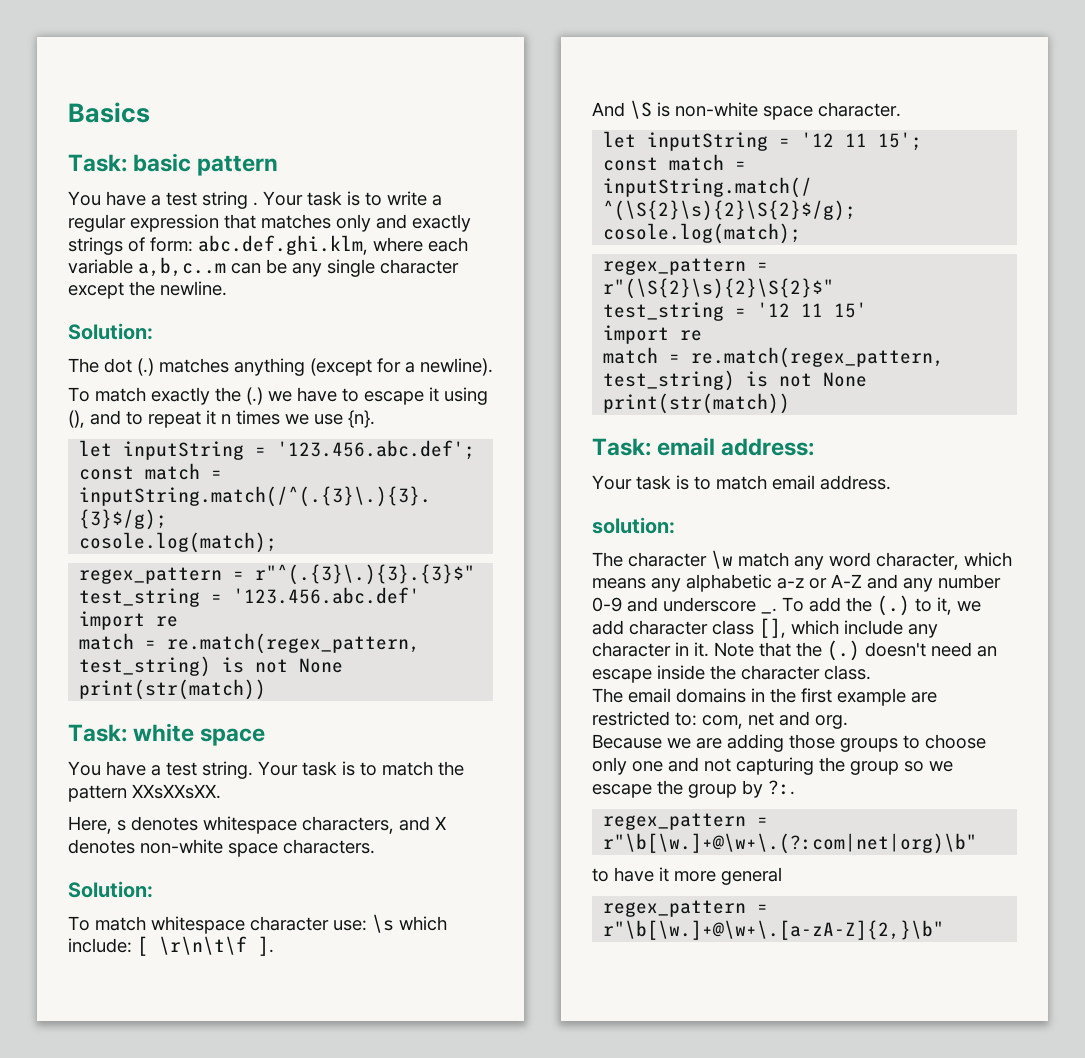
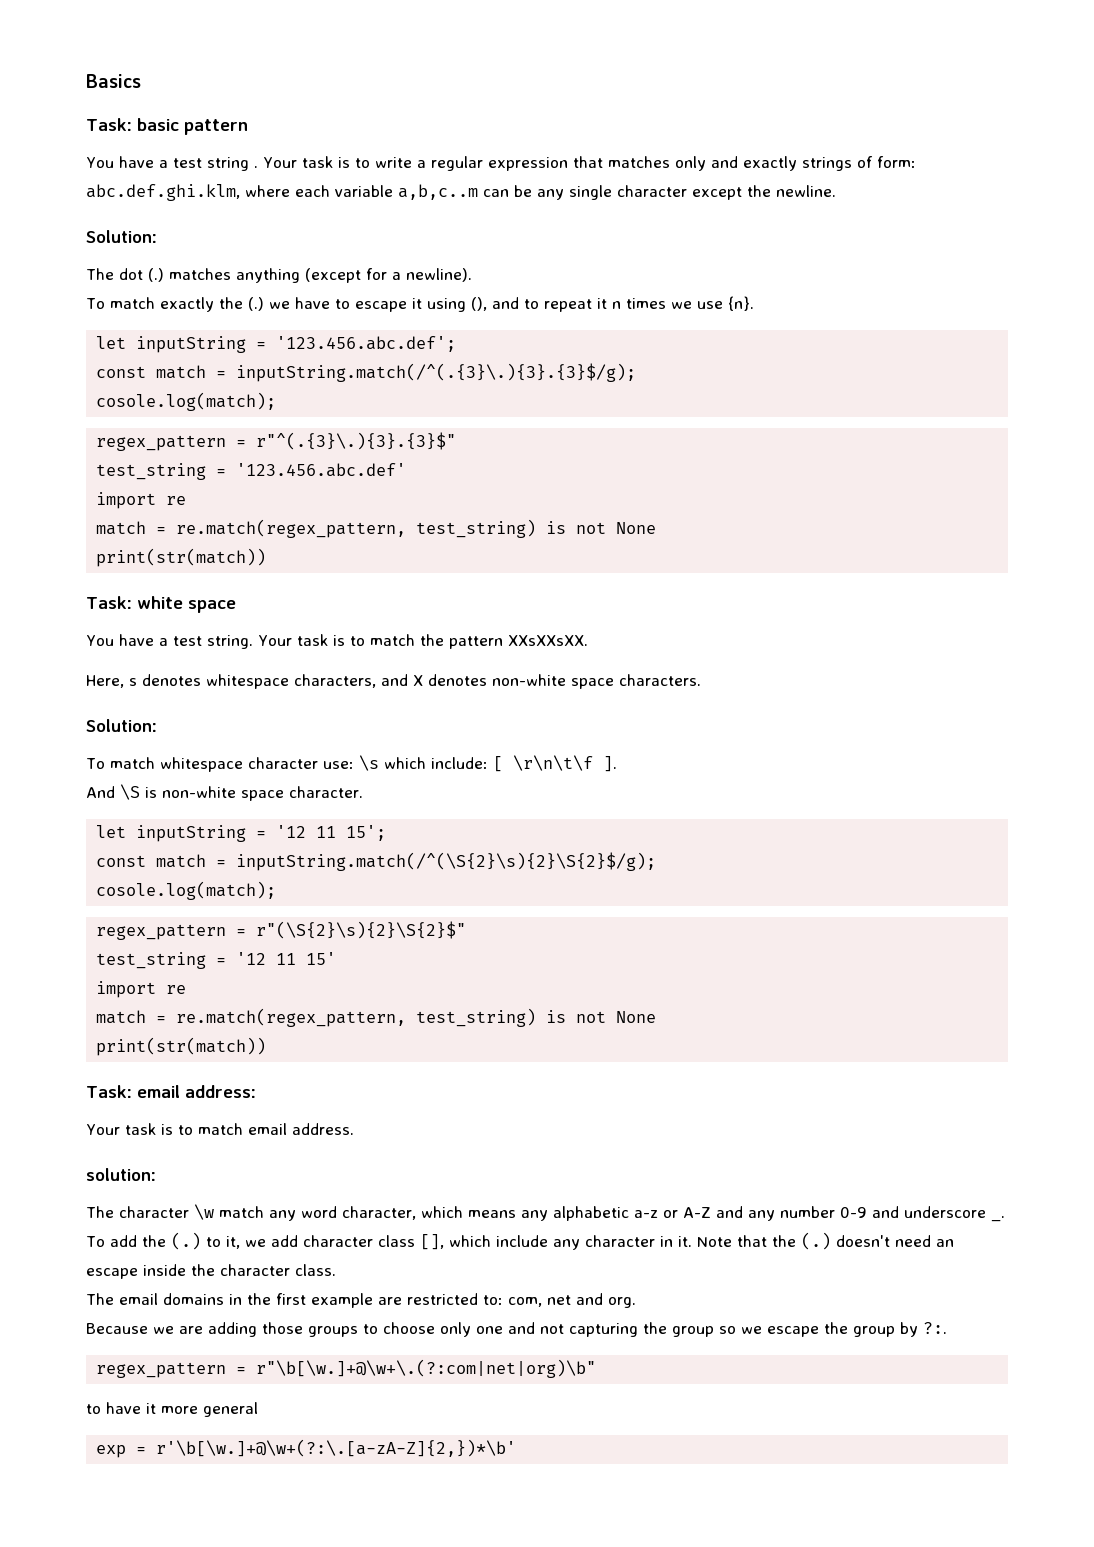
[603,900,769,917] [603,920,945,940] regex_pattern = r"\b[\w.]+@\w+\.[a-zA-Z]{2,}\b" -> [96,1439,517,1458] exp = r'\b[\w.]+@\w+(?:\.[a-zA-Z]{2,})*\b'

